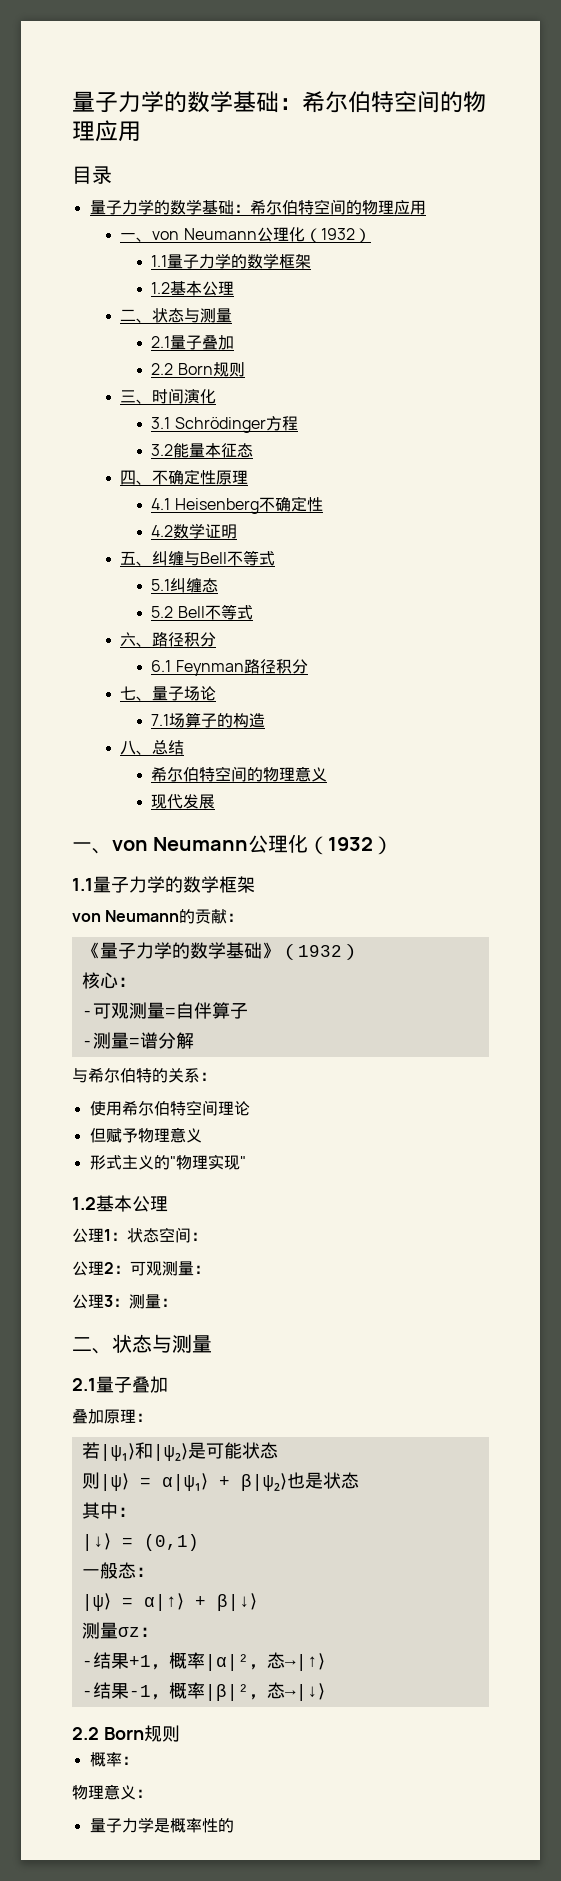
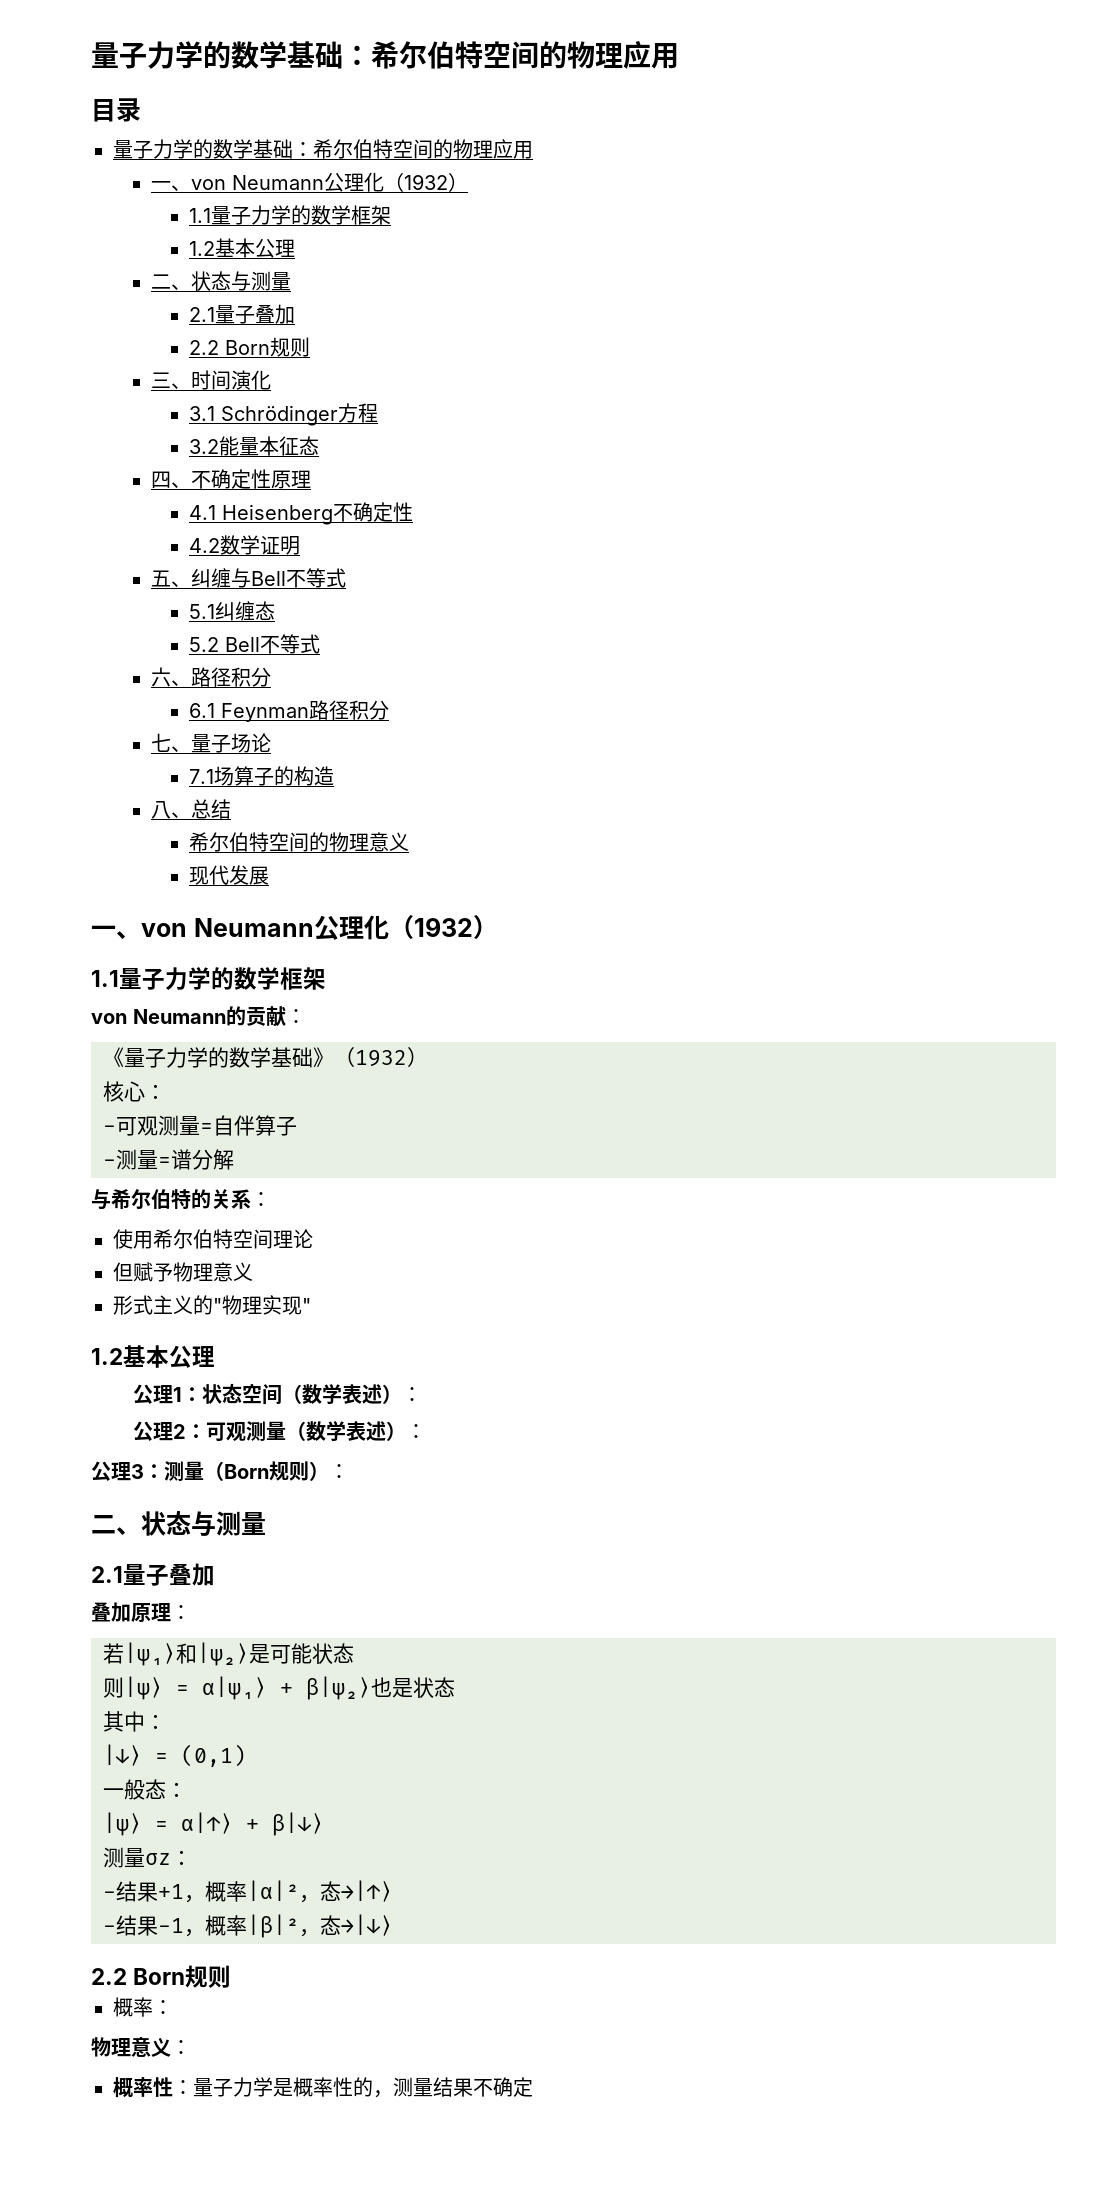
(191, 1235) none -> [282,1384,403,1404] （数学表述）
(194, 1268) none -> [286,1421,407,1441] （数学表述）
(161, 1301) none -> [204,1461,329,1481] （Born规则）
(152, 1793) none -> [113,2077,193,2098] 概率性：
(234, 1825) none -> [373,2077,533,2098] ，测量结果不确定

